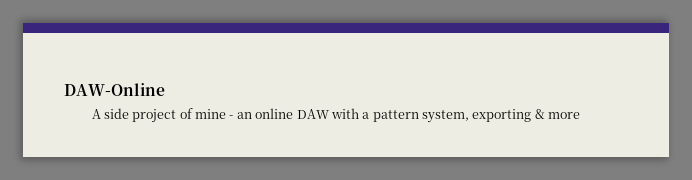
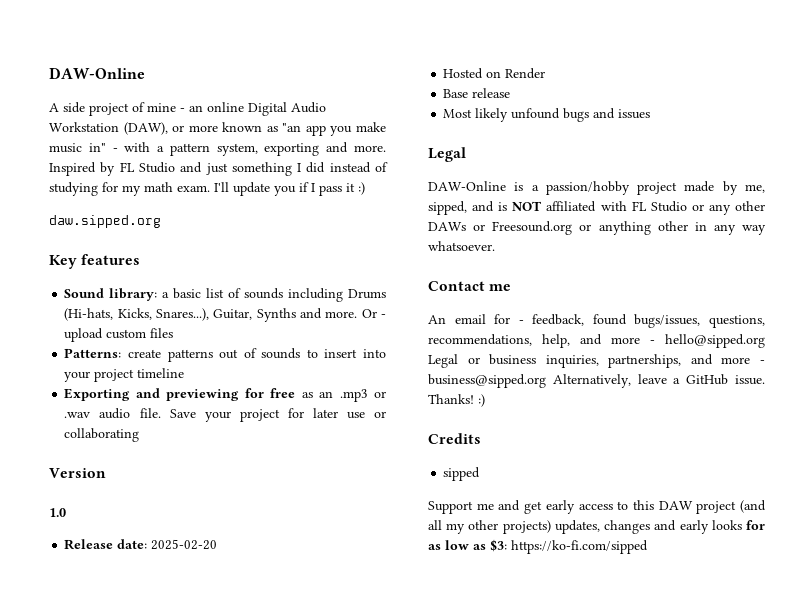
[296,109,330,119] DAW -> [248,102,326,116] [49,122,386,136] [49,143,118,153] Digital Audio Workstation (DAW), or more known as "an app you make music in" -
[534,109,581,119] & more -> [326,142,386,153] [49,162,389,176] [49,182,365,196] [49,215,161,228] [49,254,141,269] [64,288,386,302] [64,308,386,322] [64,328,174,342] [64,348,386,362] [64,368,185,382] [64,388,386,402] [64,408,386,422] [64,428,140,442] [49,468,106,478] [49,508,66,517] [64,539,218,550] [443,68,546,79] [443,88,511,98] [443,108,651,122] [428,147,466,162] [428,181,765,195] [428,201,765,215] [428,221,766,235] [428,241,495,251] [428,281,512,291] [428,314,765,328] [428,334,765,348] [428,354,765,368] [428,374,765,388] [428,394,485,407] [428,433,481,444] [443,467,481,481] [428,500,766,514] [428,520,765,534] [428,539,648,554] and more. Inspired by FL Studio and just something I did instead of studying for my math exam. I'll update you if I pass it :) // daw.sipped.org // Key features // Sound library: a basic list of sounds including Drums (Hi-hats, Kicks, Snares...), Guitar, Synths and more. Or - upload custom files // Patterns: create patterns out of sounds to insert into your project timeline // Exporting and previewing for free as an .mp3 or .wav audio file. Save your project for later use or collaborating // Version // 1.0 // Release date: 2025-02-20 // Hosted on Render // Base release // Most likely unfound bugs and issues // Legal // DAW-Online is a passion/hobby project made by me, sipped, and is NOT affiliated with FL Studio or any other DAWs or Freesound.org or anything other in any way whatsoever. // Contact me // An email for - feedback, found bugs/issues, questions, recommendations, help, and more - hello@sipped.org Legal or business inquiries, partnerships, and more - business@sipped.org Alternatively, leave a GitHub issue. Thanks! :) // Credits // sipped // Support me and get early access to this DAW project (and all my other projects) updates, changes and early looks for as low as $3: https://ko-fi.com/sipped

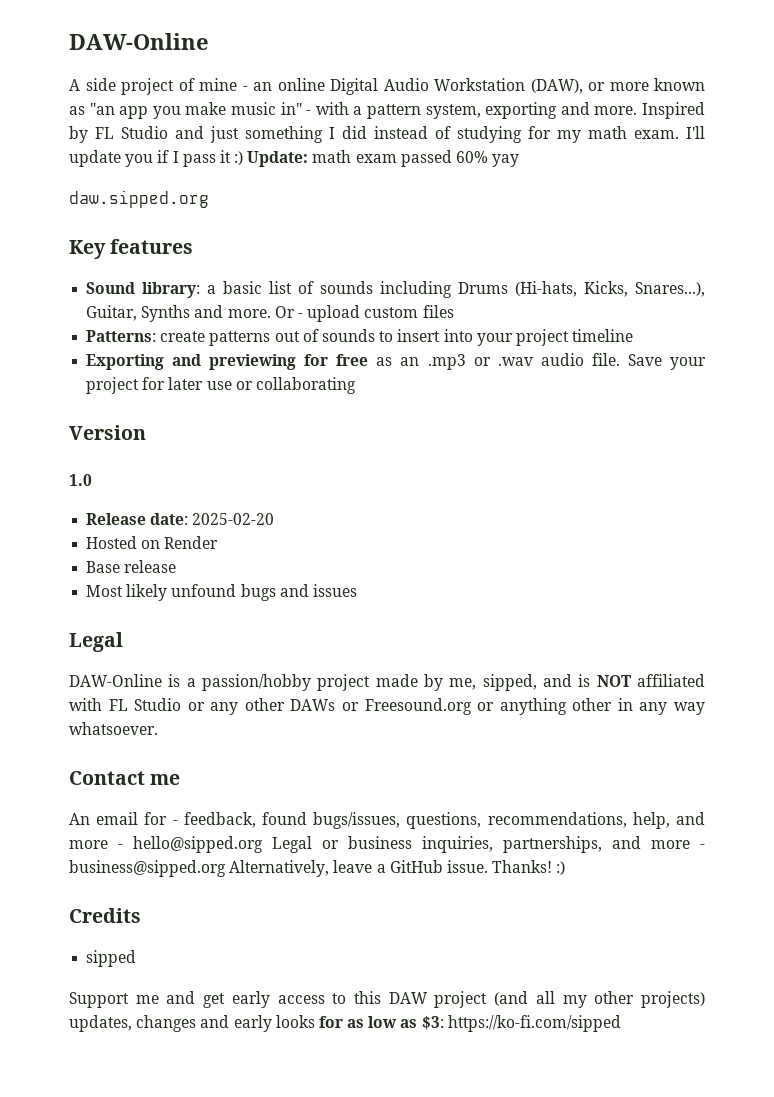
(365, 188) none -> [247,150,520,167] Update: math exam passed 60% yay

